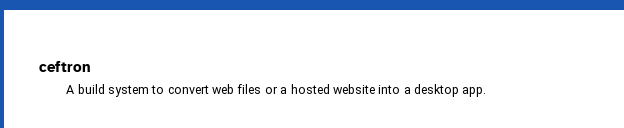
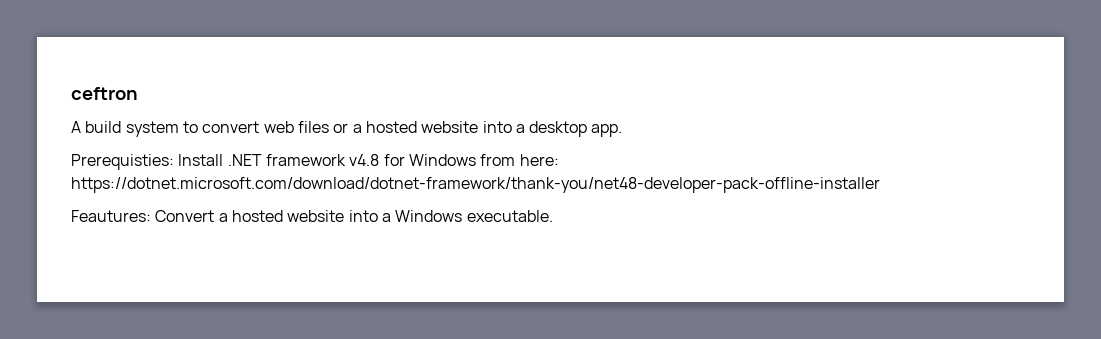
(487, 92) none -> [71,154,559,170] [71,177,880,193] [71,210,553,222] // Prerequisties: Install .NET framework v4.8 for Windows from here: https://dotnet.microsoft.com/download/dotnet-framework/thank-you/net48-developer-pack-offline-installer // Feautures: Convert a hosted website into a Windows executable.

